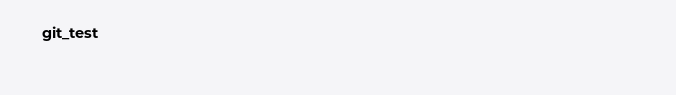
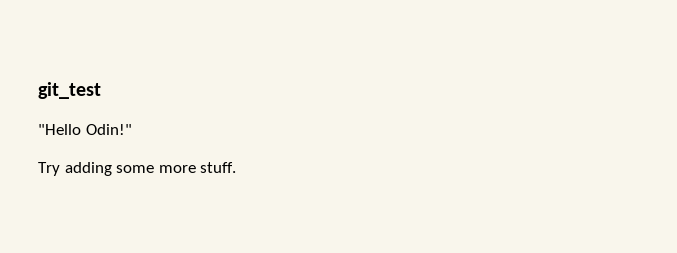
(99, 33) none -> [38,124,132,135] [38,162,237,176] // "Hello Odin!" // Try adding some more stuff.

